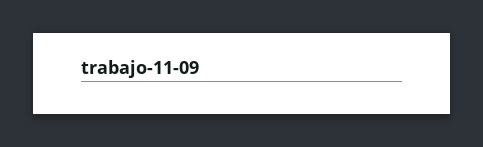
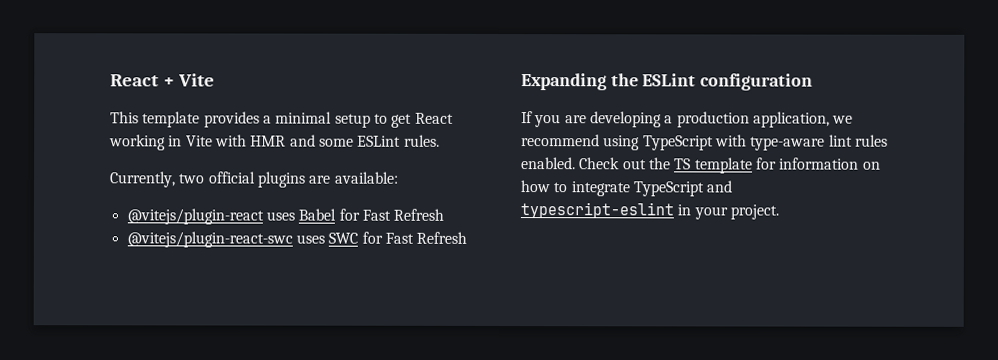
[81,60,199,78] trabajo-11-09 -> [110,73,215,87] [110,111,454,128] [109,134,440,151] [109,171,399,188] [126,208,445,225] [126,231,468,248] [521,73,814,91] [521,111,854,128] [521,134,888,151] [521,157,881,174] [520,180,733,197] [520,202,779,220] React + Vite // This template provides a minimal setup to get React working in Vite with HMR and some ESLint rules. // Currently, two official plugins are available: // @vitejs/plugin-react uses Babel for Fast Refresh // @vitejs/plugin-react-swc uses SWC for Fast Refresh // Expanding the ESLint configuration // If you are developing a production application, we recommend using TypeScript with type-aware lint rules enabled. Check out the TS template for information on how to integrate TypeScript and typescript-eslint in your project.

